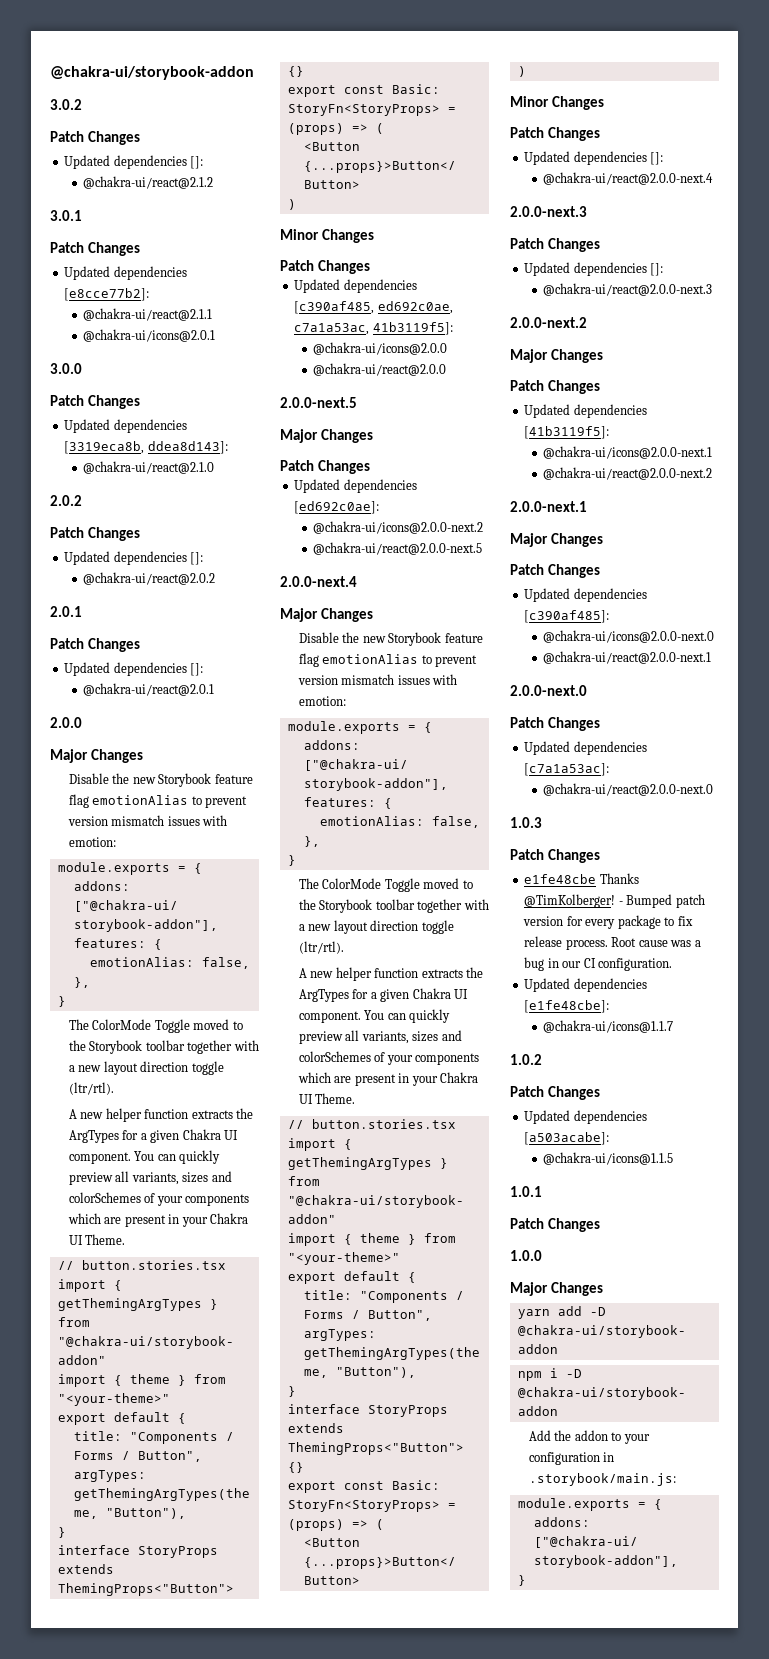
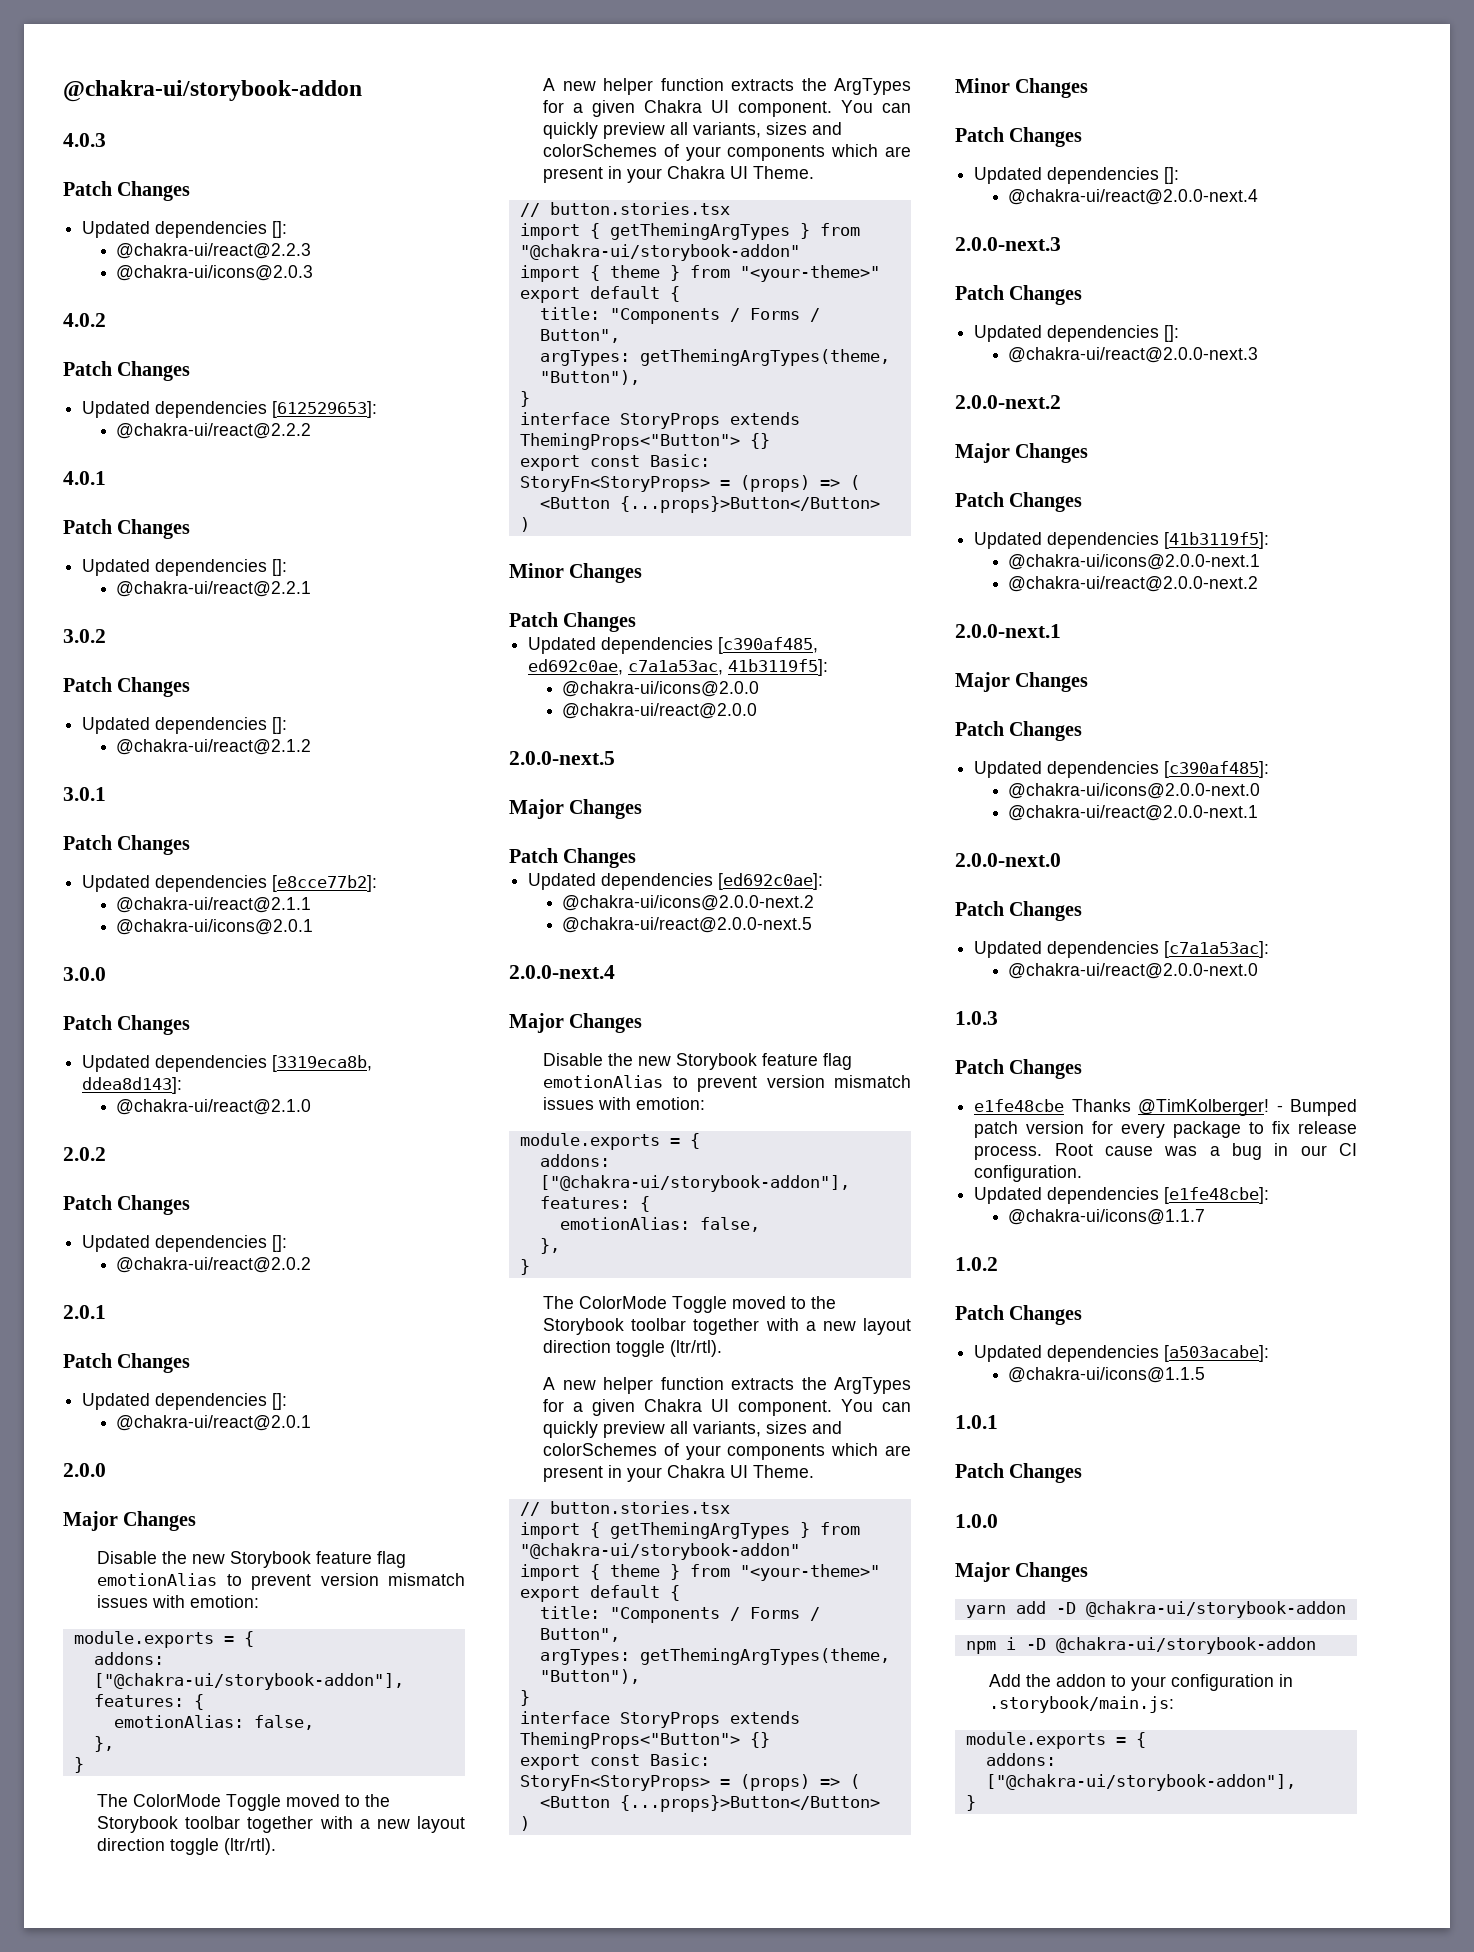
[50,66,254,80] @chakra-ui/storybook-addon -> [63,80,362,102] [63,133,106,147] [63,181,191,201] [82,221,288,238] [116,243,312,259] [116,265,314,281] [63,313,106,327] [63,361,191,381] [82,401,378,418] [116,423,312,439] [63,471,106,485] [63,519,191,539] [82,559,288,576] [116,581,312,597] @chakra-ui/storybook-addon // 4.0.3 // Patch Changes // Updated dependencies []: // @chakra-ui/react@2.2.3 // @chakra-ui/icons@2.0.3 // 4.0.2 // Patch Changes // Updated dependencies [612529653]: // @chakra-ui/react@2.2.2 // 4.0.1 // Patch Changes // Updated dependencies []: // @chakra-ui/react@2.2.1

